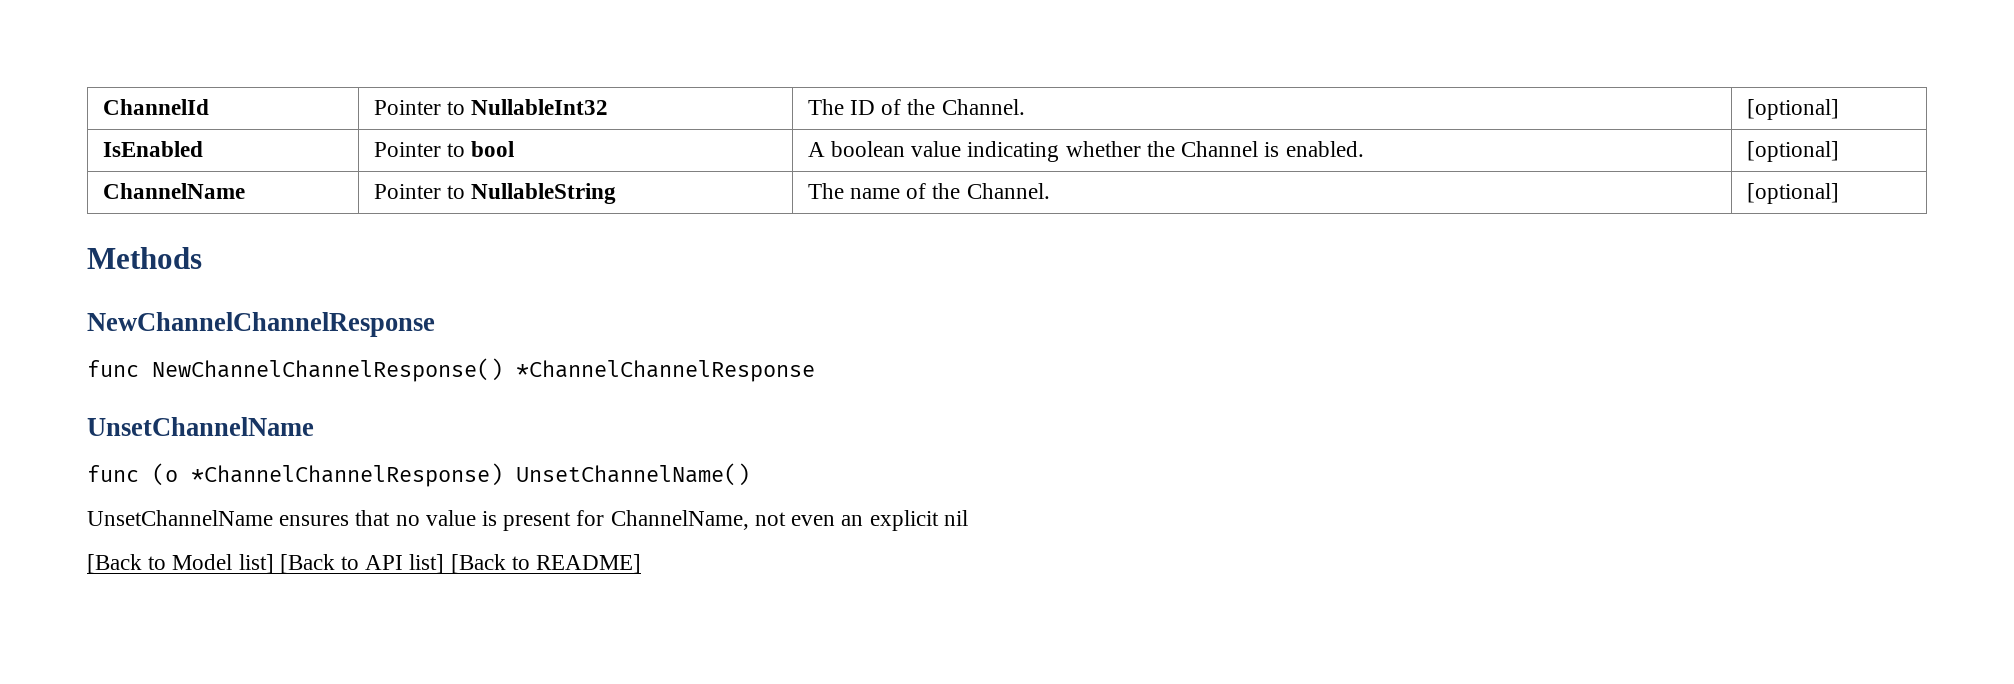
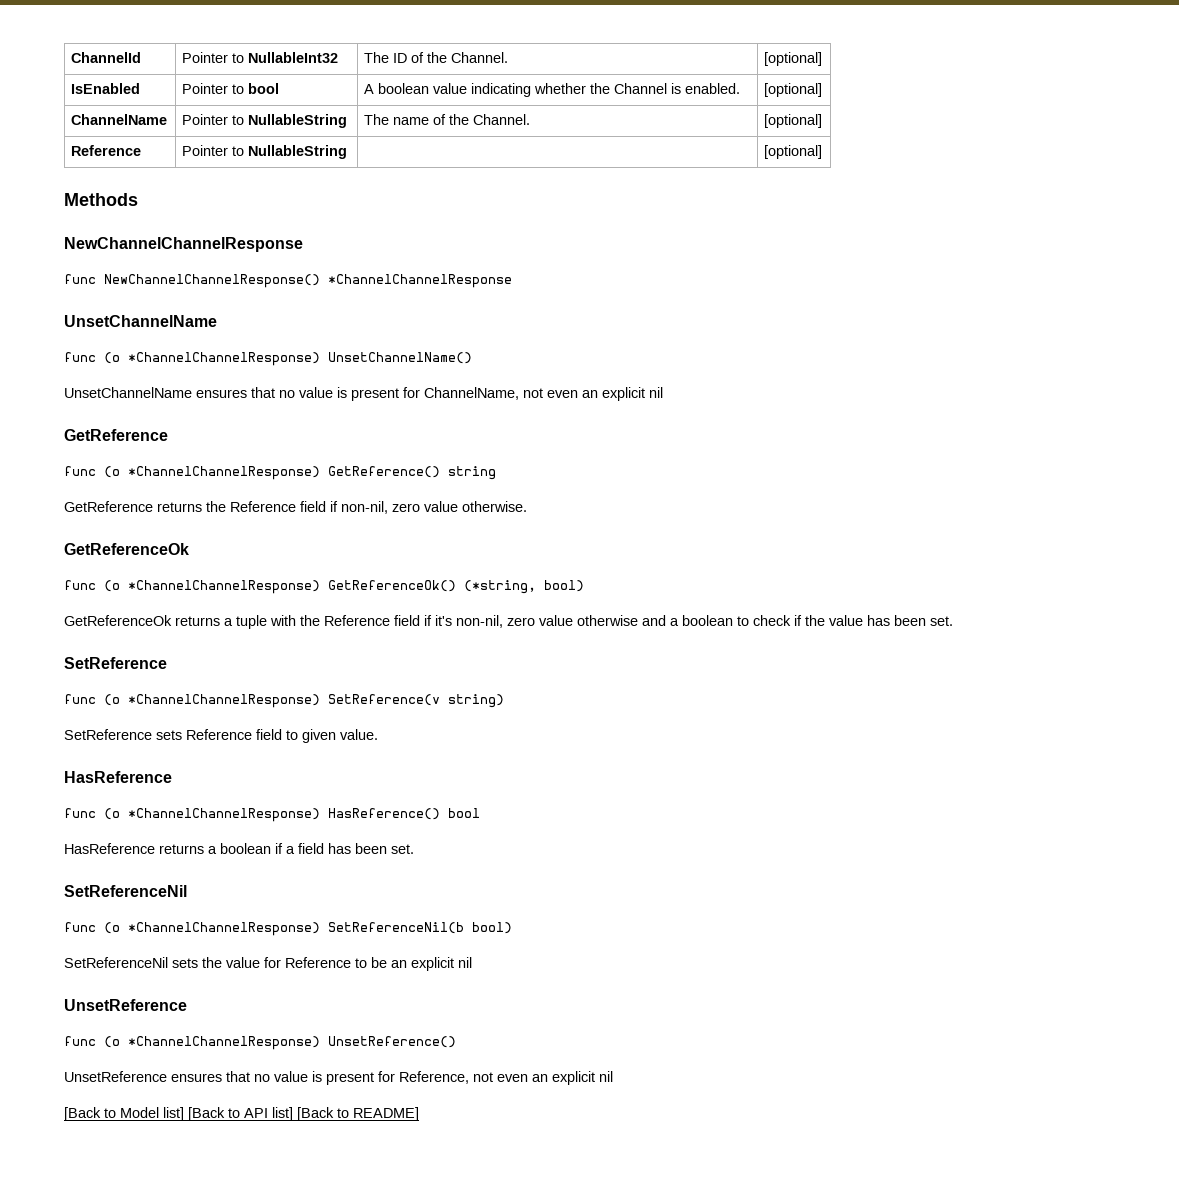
(1839, 193) none -> [71,145,142,156] [182,145,348,159] [764,145,823,159] // Reference | Pointer to NullableString | | [optional]
(968, 518) none -> [64,429,168,441] [64,466,496,480] [64,501,527,514] [64,543,189,555] [64,580,584,594] [64,615,953,629] [64,657,167,669] [64,694,504,708] [64,729,378,743] [64,771,172,783] [64,808,480,822] [64,843,414,854] [64,885,187,897] [64,922,512,936] [64,957,472,971] [64,999,187,1011] [64,1036,456,1050] [64,1071,613,1085] // GetReference // func (o *ChannelChannelResponse) GetReference() string // GetReference returns the Reference field if non-nil, zero value otherwise. // GetReferenceOk // func (o *ChannelChannelResponse) GetReferenceOk() (*string, bool) // GetReferenceOk returns a tuple with the Reference field if it's non-nil, zero value otherwise and a boolean to check if the value has been set. // SetReference // func (o *ChannelChannelResponse) SetReference(v string) // SetReference sets Reference field to given value. // HasReference // func (o *ChannelChannelResponse) HasReference() bool // HasReference returns a boolean if a field has been set. // SetReferenceNil // func (o *ChannelChannelResponse) SetReferenceNil(b bool) // SetReferenceNil sets the value for Reference to be an explicit nil // UnsetReference // func (o *ChannelChannelResponse) UnsetReference() // UnsetReference ensures that no value is present for Reference, not even an explicit nil

